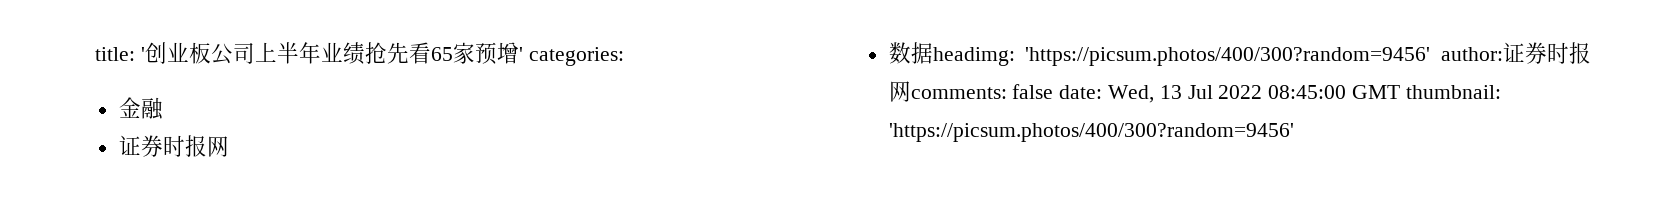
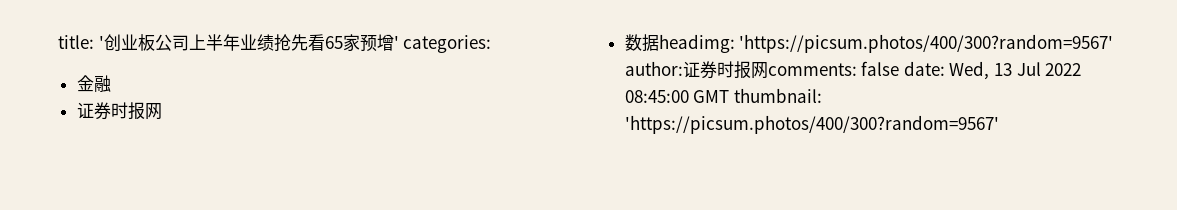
[1025,47,1431,66] 'https://picsum.photos/400/300?random=9456' -> [739,34,1114,53] 'https://picsum.photos/400/300?random=9567'
[888,123,1294,142] 'https://picsum.photos/400/300?random=9456' -> [624,115,999,134] 'https://picsum.photos/400/300?random=9567'

